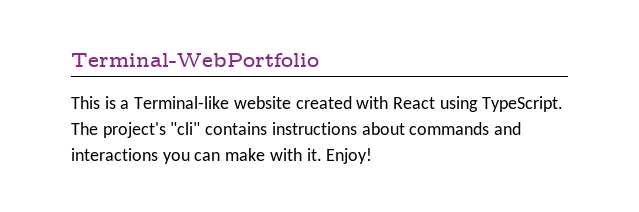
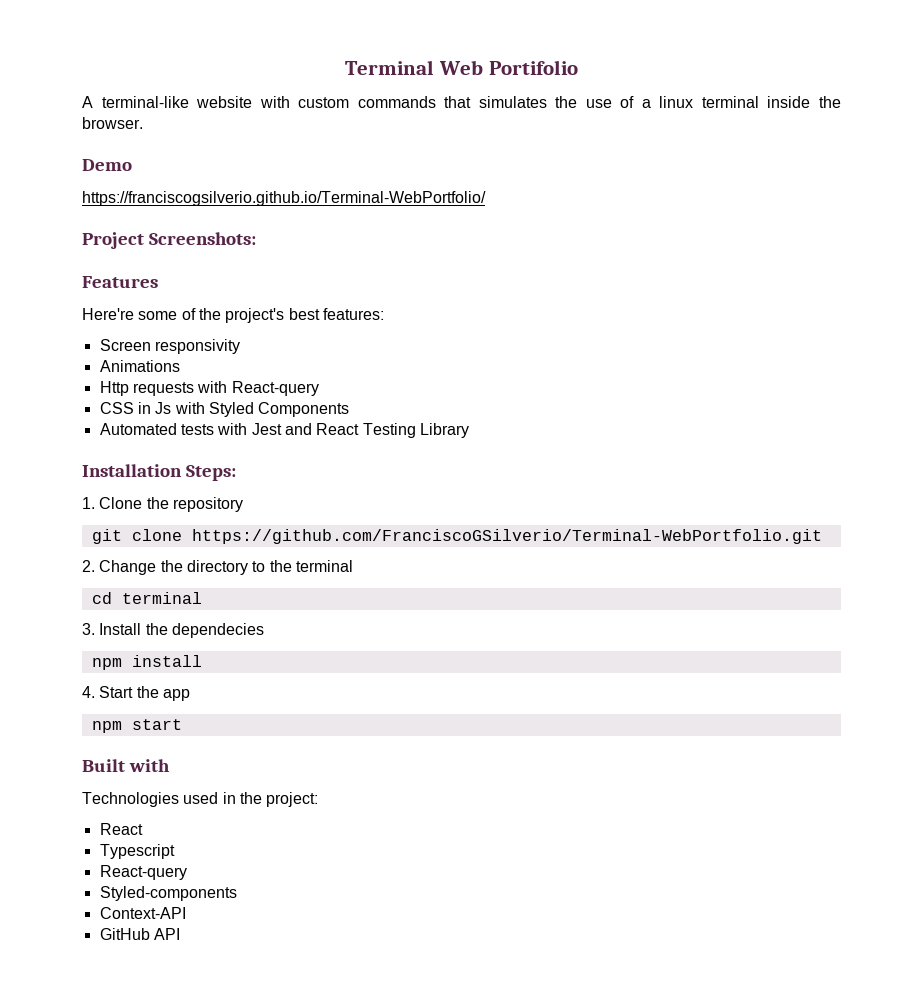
[71,53,319,67] [71,96,563,112] [71,122,522,138] [71,148,373,164] Terminal-WebPortfolio // This is a Terminal-like website created with React using TypeScript. The project's "cli" contains instructions about commands and interactions you can make with it. Enjoy! -> [345,60,578,75] [82,96,841,108] [82,117,143,129] [82,159,132,171] [82,191,486,206] [82,232,257,249] [82,276,158,288] [82,308,384,323] [99,339,240,354] [99,360,180,372] [99,381,319,396] [99,402,350,417] [99,423,469,438] [82,464,237,481] [82,497,243,512] [91,529,822,544] [82,560,353,575] [91,592,202,604] [82,623,264,638] [91,655,202,670] [82,686,190,701] [91,719,182,733] [82,759,171,772] [82,792,319,807] [99,823,143,835] [99,844,175,859] [99,865,187,880] [99,886,237,901] [99,907,186,919] [99,928,180,940] Terminal Web Portifolio // A terminal-like website with custom commands that simulates the use of a linux terminal inside the browser. // Demo // https://franciscogsilverio.github.io/Terminal-WebPortfolio/ // Project Screenshots: // Features // Here're some of the project's best features: // Screen responsivity // Animations // Http requests with React-query // CSS in Js with Styled Components // Automated tests with Jest and React Testing Library // Installation Steps: // 1. Clone the repository // git clone https://github.com/FranciscoGSilverio/Terminal-WebPortfolio.git // 2. Change the directory to the terminal // cd terminal // 3. Install the dependecies // npm install // 4. Start the app // npm start // Built with // Technologies used in the project: // React // Typescript // React-query // Styled-components // Context-API // GitHub API

